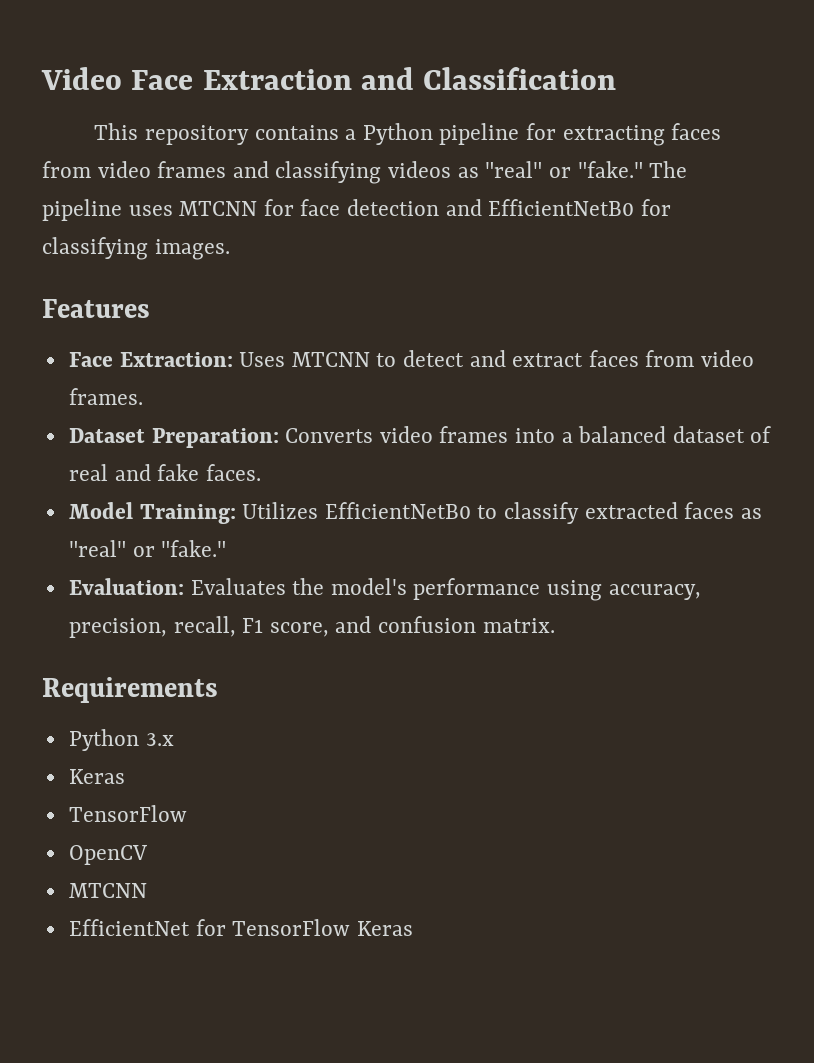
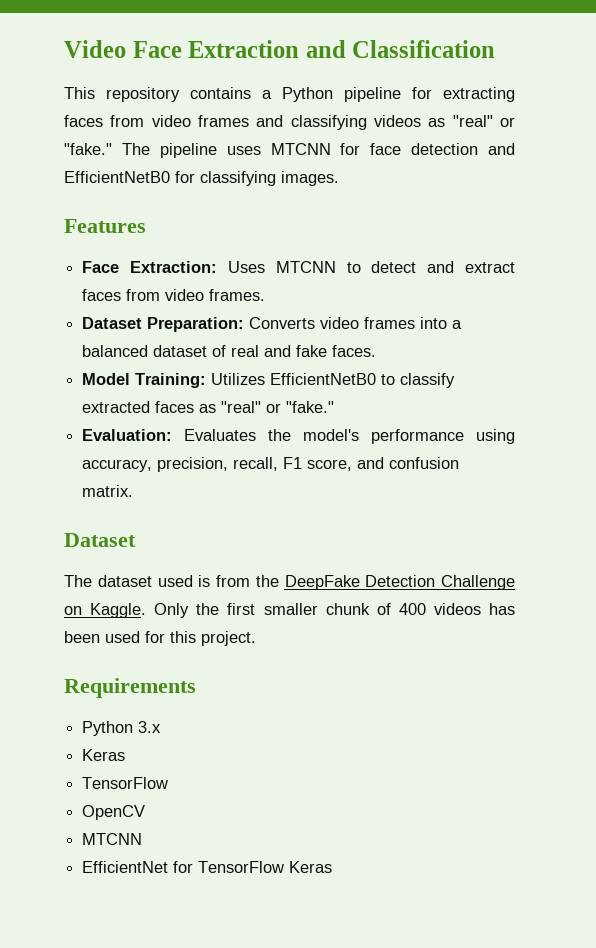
(555, 625) none -> [64,533,136,547] [64,575,515,590] [64,603,515,618] [64,631,256,646] // Dataset // The dataset used is from the DeepFake Detection Challenge on Kaggle. Only the first smaller chunk of 400 videos has been used for this project.

